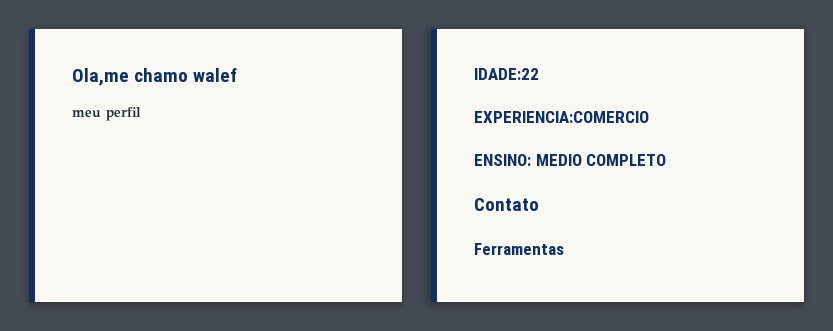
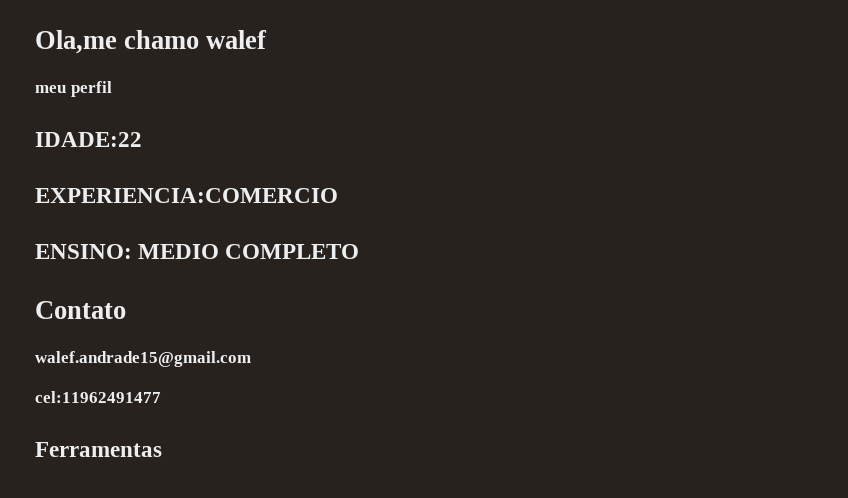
(539, 204) none -> [35,351,251,367] [35,391,161,403] // walef.andrade15@gmail.com // cel:11962491477

